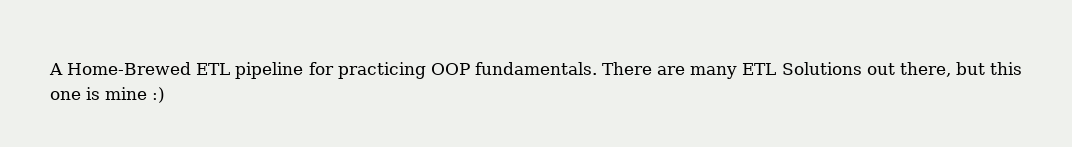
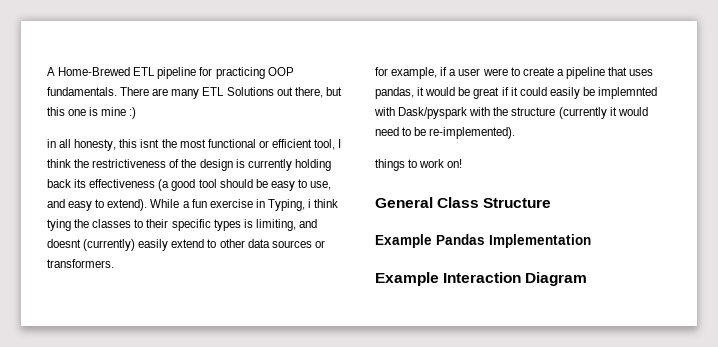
(165, 95) none -> [47,139,342,151] [47,159,331,171] [47,179,332,191] [47,199,339,211] [47,219,317,231] [47,239,325,251] [47,259,114,268] [375,67,654,79] [375,87,658,99] [374,107,648,119] [375,127,516,139] [375,159,463,171] [375,197,552,208] [375,234,591,248] [375,272,588,286] // in all honesty, this isnt the most functional or efficient tool, I think the restrictiveness of the design is currently holding back its effectiveness (a good tool should be easy to use, and easy to extend). While a fun exercise in Typing, i think tying the classes to their specific types is limiting, and doesnt (currently) easily extend to other data sources or transformers. // for example, if a user were to create a pipeline that uses pandas, it would be great if it could easily be implemnted with Dask/pyspark with the structure (currently it would need to be re-implemented). // things to work on! // General Class Structure // Example Pandas Implementation // Example Interaction Diagram

